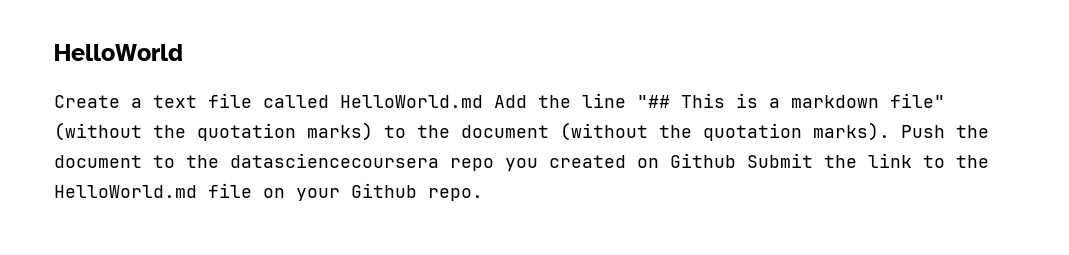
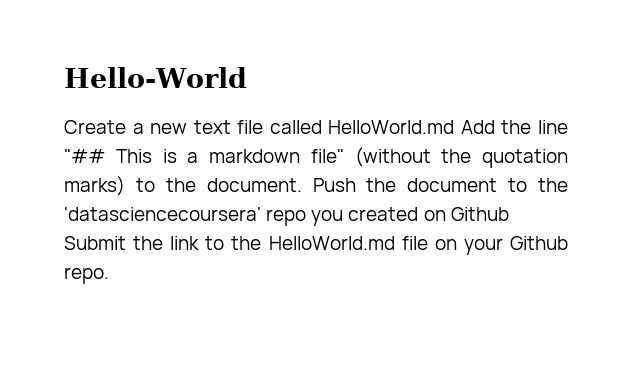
[54,44,183,61] HelloWorld -> [64,67,247,88] Hello-World
(142, 103) none -> [150,123,188,134] new
[461,122,890,141] document (without the quotation marks). -> [206,178,302,192] document.
[230,153,439,168] datasciencecoursera -> [64,207,261,221] 'datasciencecoursera'

